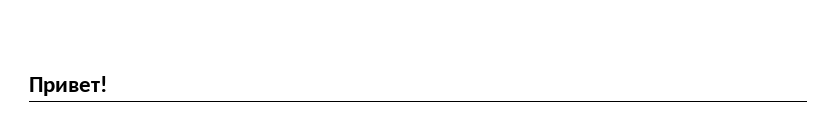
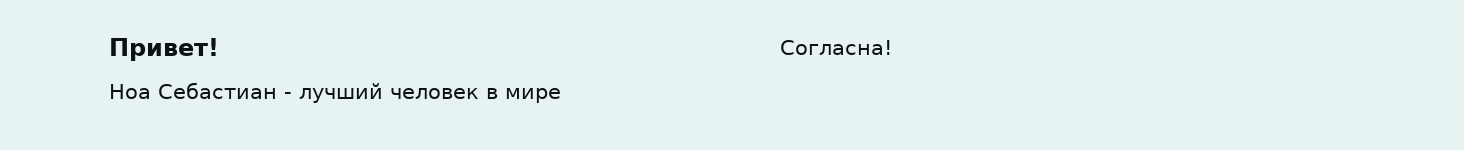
(107, 86) none -> [109,82,561,103] [780,40,892,55] // Ноа Себастиан - лучший человек в мире // Согласна!

